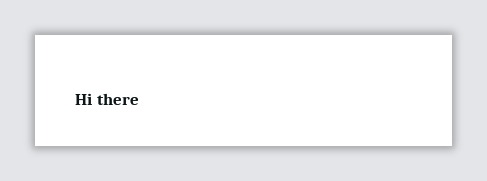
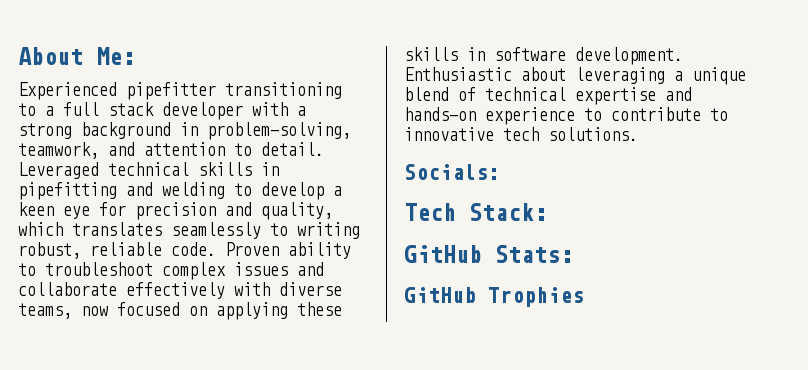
[75,93,139,105] Hi there -> [18,47,135,65] [18,82,342,100] [18,102,306,120] [18,122,351,140] [18,142,324,159] [18,162,279,179] [18,182,342,200] [18,202,333,220] [18,222,360,239] [18,242,351,259] [18,262,324,280] [18,282,342,299] [18,302,342,320] [404,47,683,65] [404,67,746,85] [404,87,692,105] [404,107,728,125] [404,127,638,141] [404,164,500,180] [404,203,547,221] [404,245,573,263] [404,287,584,307] About Me: // Experienced pipefitter transitioning to a full stack developer with a strong background in problem-solving, teamwork, and attention to detail. Leveraged technical skills in pipefitting and welding to develop a keen eye for precision and quality, which translates seamlessly to writing robust, reliable code. Proven ability to troubleshoot complex issues and collaborate effectively with diverse teams, now focused on applying these skills in software development. Enthusiastic about leveraging a unique blend of technical expertise and hands-on experience to contribute to innovative tech solutions. // Socials: // Tech Stack: // GitHub Stats: // GitHub Trophies

